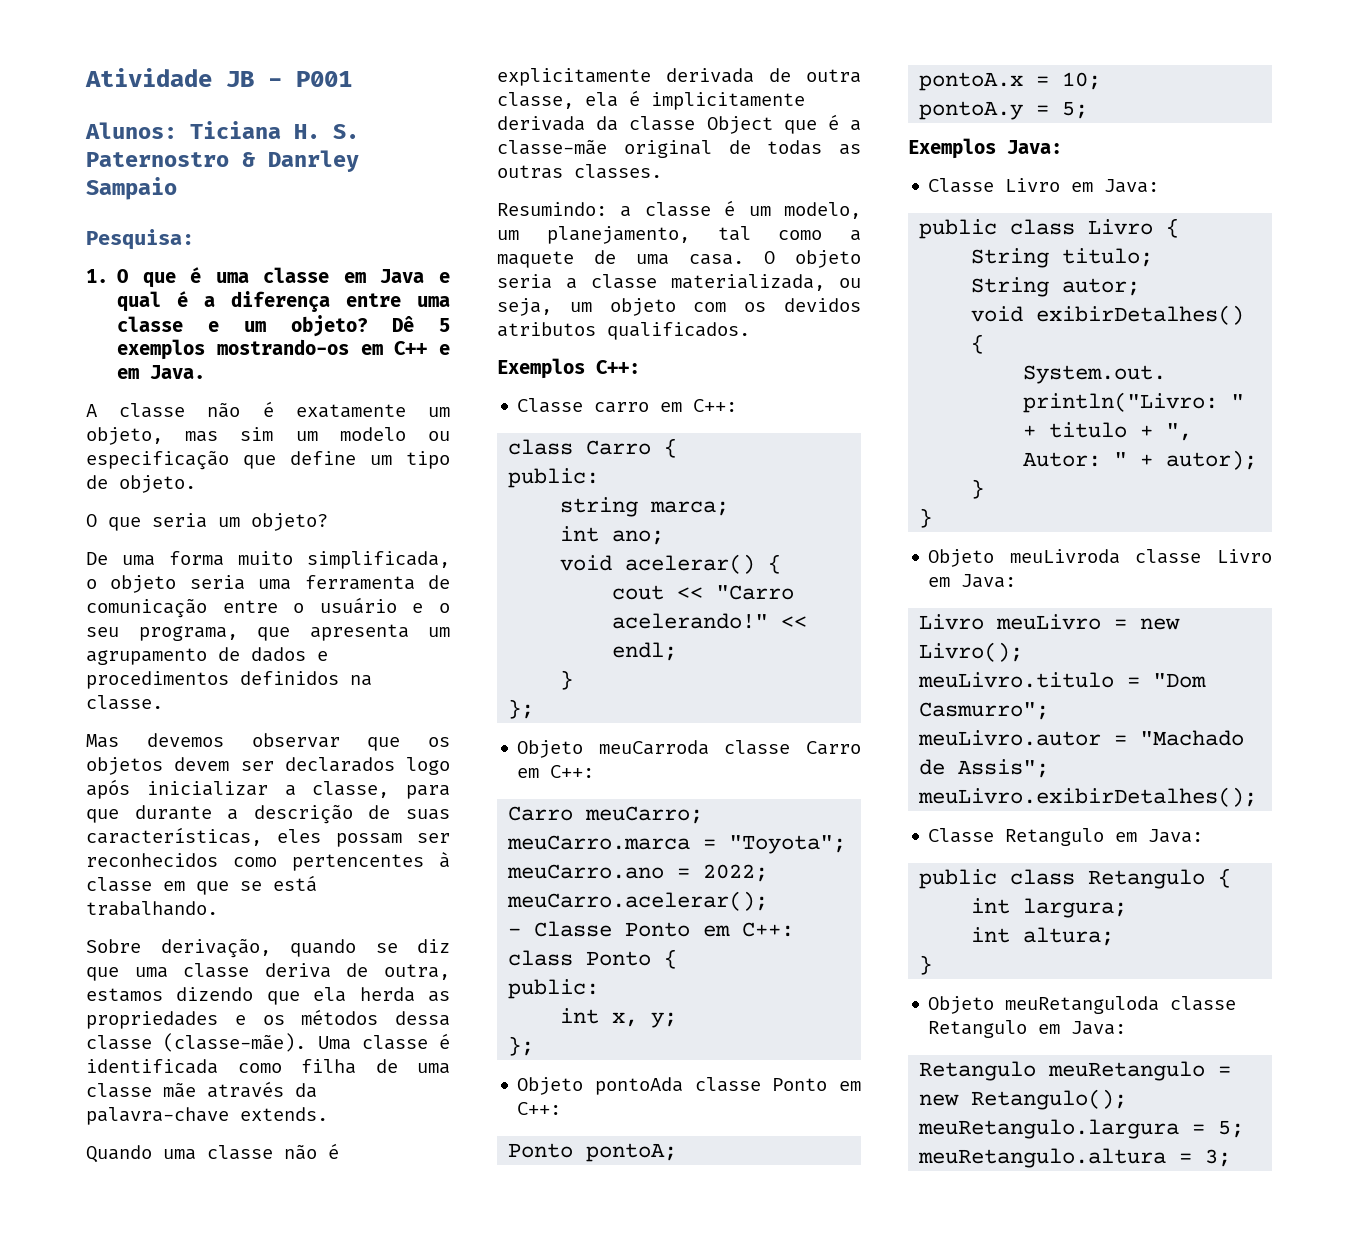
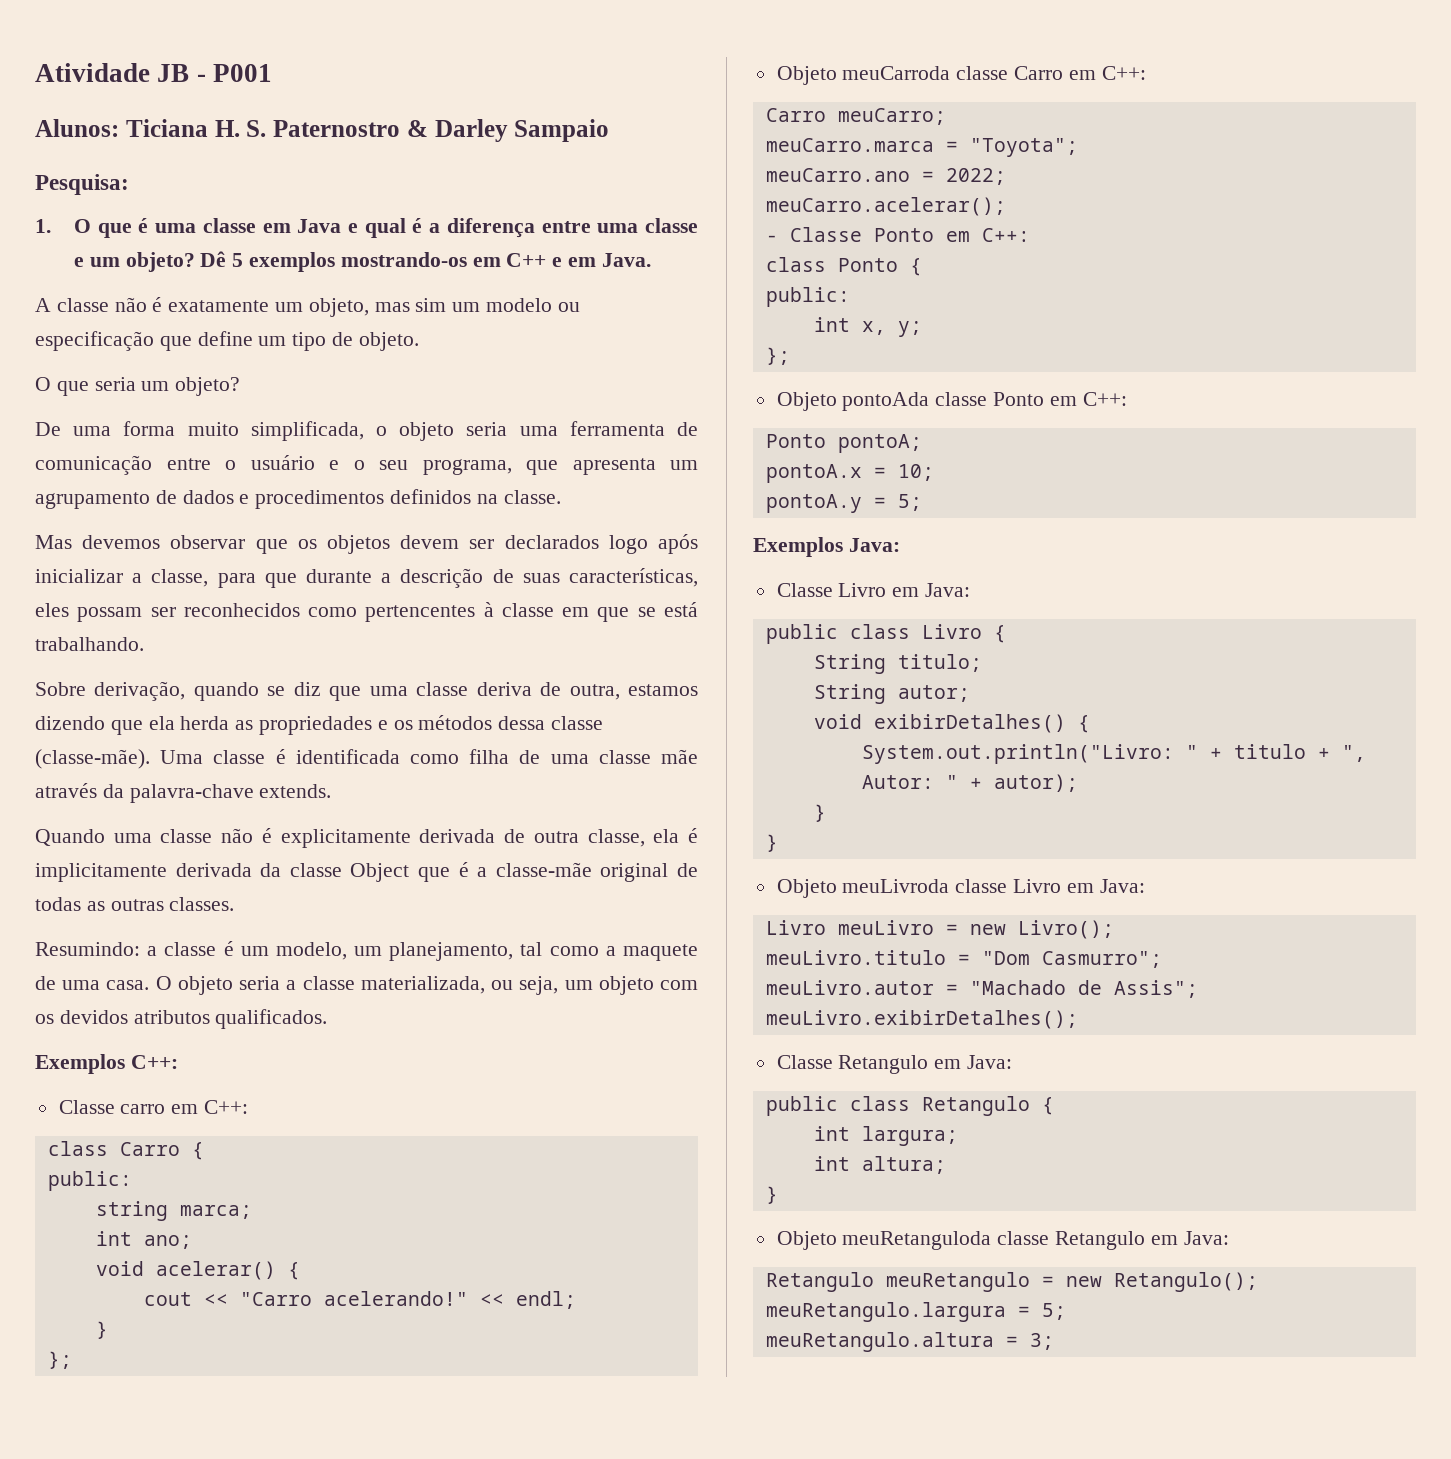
[268,150,359,172] Danrley -> [434,119,508,142] Darley

